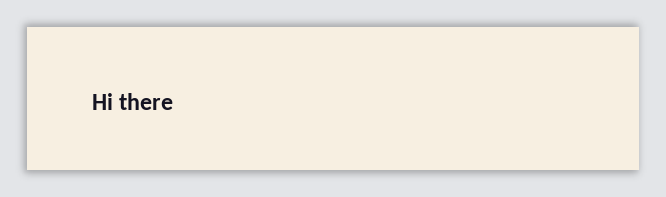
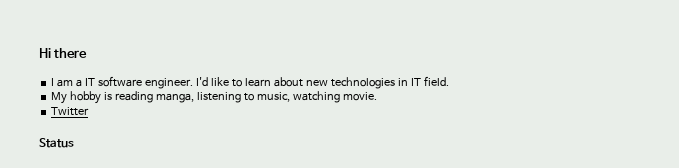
(174, 101) none -> [51,76,449,89] [51,91,377,104] [51,107,90,116] [39,138,74,148] // I am a IT software engineer. I'd like to learn about new technologies in IT field. // My hobby is reading manga, listening to music, watching movie. // Twitter // Status

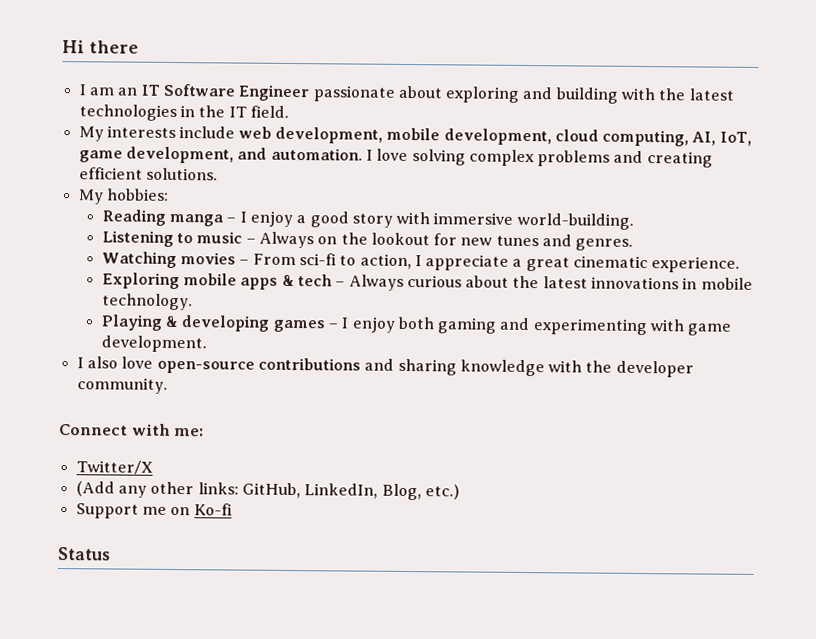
[76,76,328,89] a IT software engineer. I'd like to learn about new -> [117,83,734,104] an IT Software Engineer passionate about exploring and building with the latest
(408, 82) none -> [198,105,226,118] the
[70,91,377,104] [51,107,90,116] hobby is reading manga, listening to music, watching movie. // Twitter -> [106,125,752,147] [78,146,713,168] [78,167,218,181] [77,188,169,205] [101,209,634,230] [101,230,634,251] [101,251,741,273] [101,272,753,291] [101,293,193,311] [100,314,732,336] [100,335,207,353] [76,356,694,378] [76,377,168,394] [58,423,205,437] [75,460,153,475] [75,481,460,501] [75,503,233,519] interests include web development, mobile development, cloud computing, AI, IoT, game development, and automation. I love solving complex problems and creating efficient solutions. // My hobbies: // Reading manga – I enjoy a good story with immersive world-building. // Listening to music – Always on the lookout for new tunes and genres. // Watching movies – From sci-fi to action, I appreciate a great cinematic experience. // Exploring mobile apps & tech – Always curious about the latest innovations in mobile technology. // Playing & developing games – I enjoy both gaming and experimenting with game development. // I also love open-source contributions and sharing knowledge with the developer community. // Connect with me: // Twitter/X // (Add any other links: GitHub, LinkedIn, Blog, etc.) // Support me on Ko-fi

